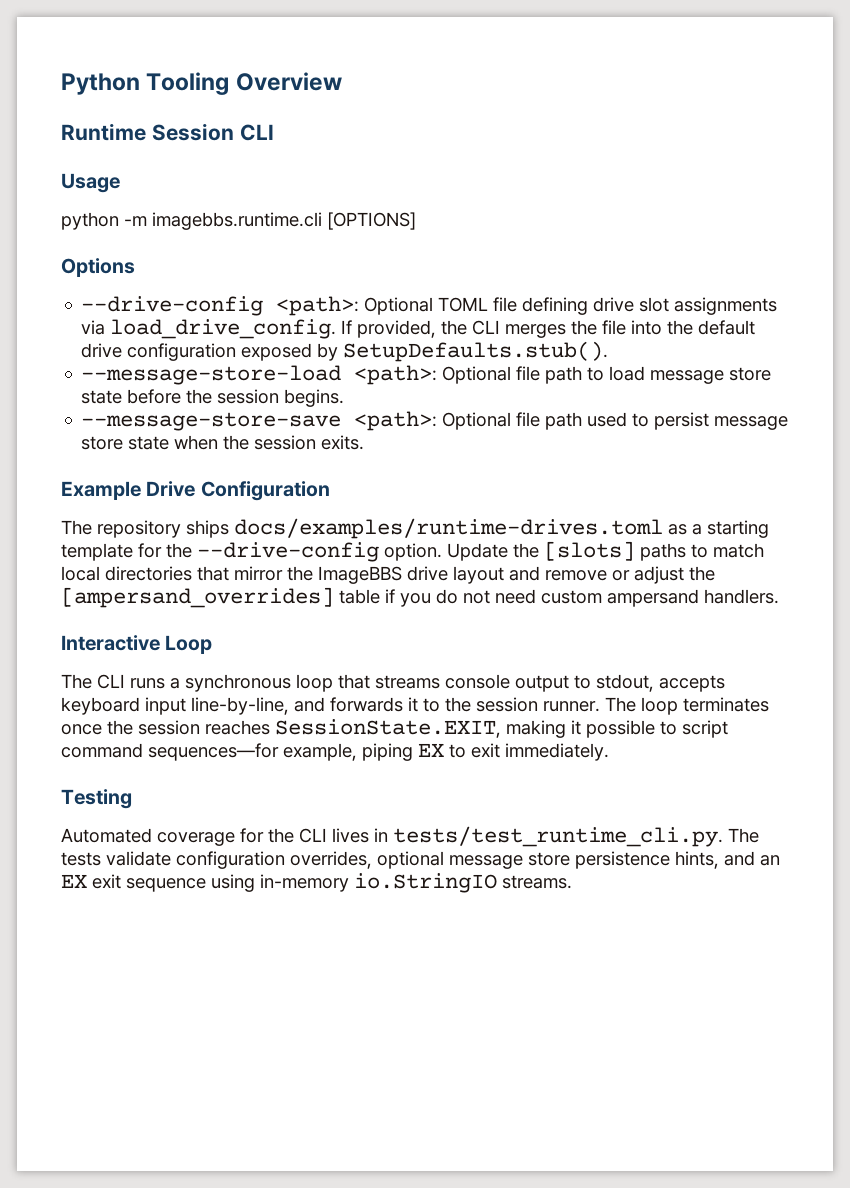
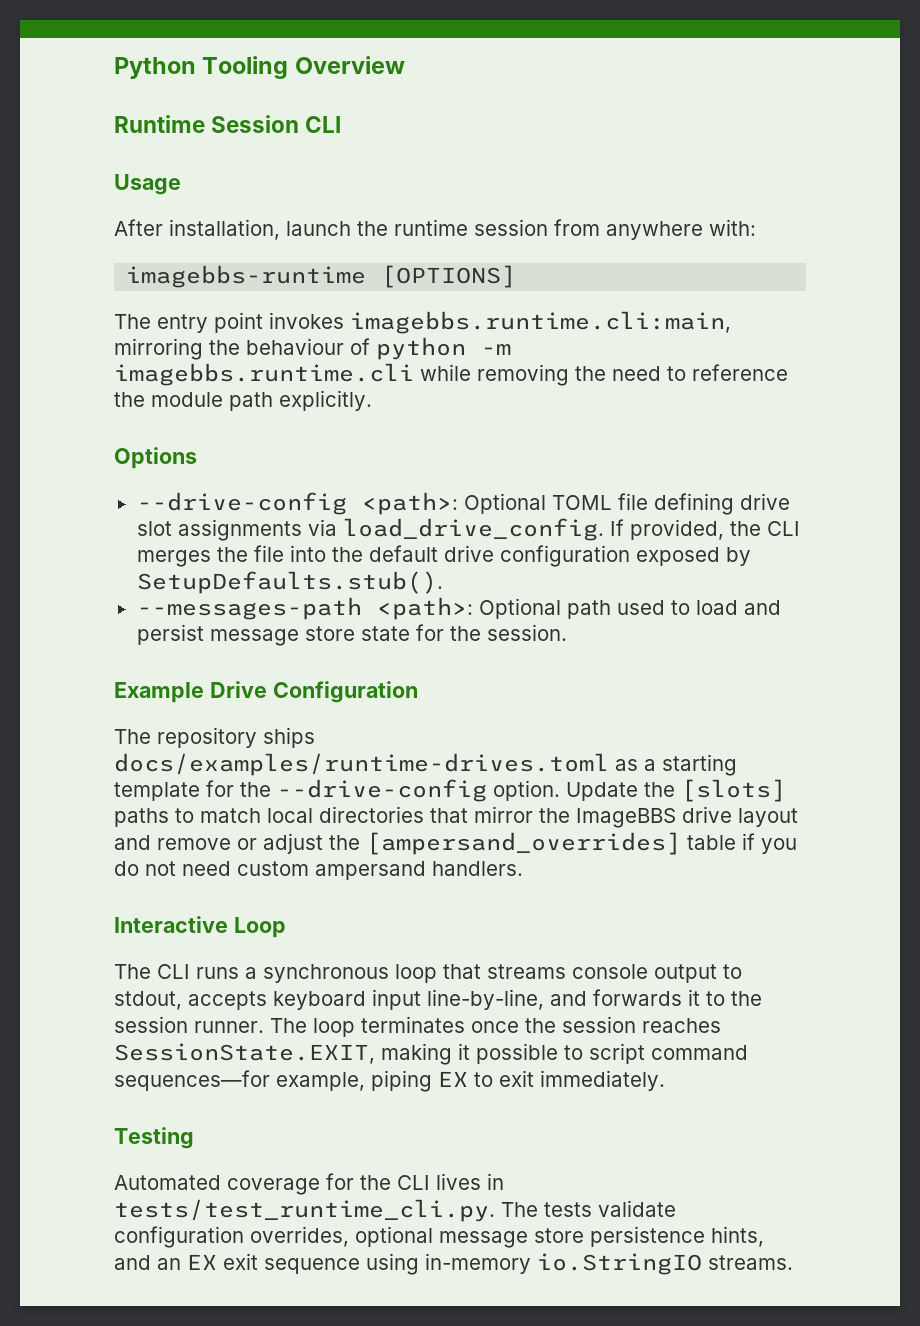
[61,212,416,230] python -m imagebbs.runtime.cli [OPTIONS] -> [114,219,756,240] [126,265,517,288] [114,311,731,334] [114,337,511,360] [114,363,788,386] [114,390,372,411] After installation, launch the runtime session from anywhere with: // imagebbs-runtime [OPTIONS] // The entry point invokes imagebbs.runtime.cli:main, mirroring the behaviour of python -m imagebbs.runtime.cli while removing the need to reference the module path explicitly.
[81,365,772,385] [81,389,345,407] [81,411,541,431] --message-store-load <path>: Optional file path to load message store state before the session begins. // --message-store-save <path>: Optional file -> [136,597,561,620] --messages-path <path>: Optional
(650, 420) none -> [695,600,781,615] load and
[174,435,365,450] when the session exits. -> [415,624,567,641] for the session.

